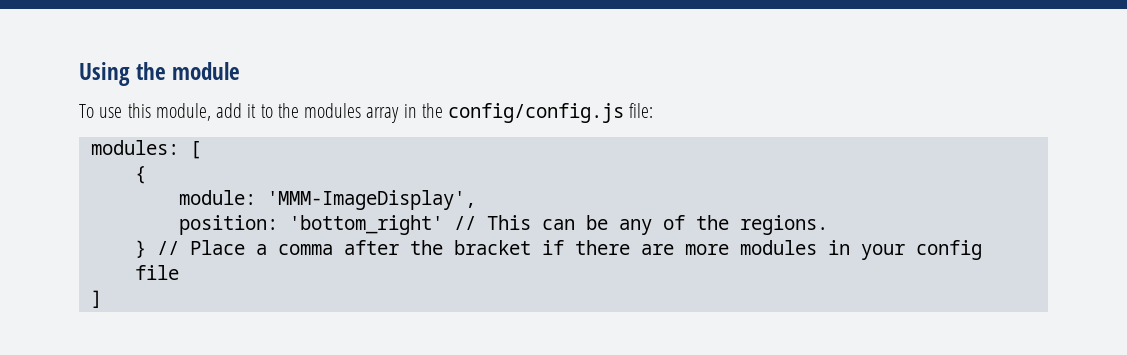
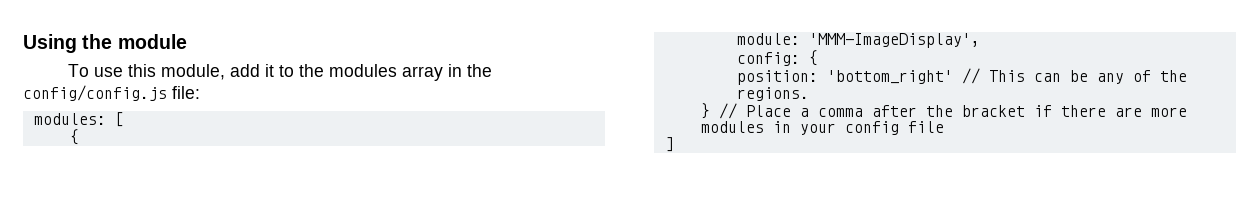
(476, 200) none -> [736,50,818,66] // config: {

